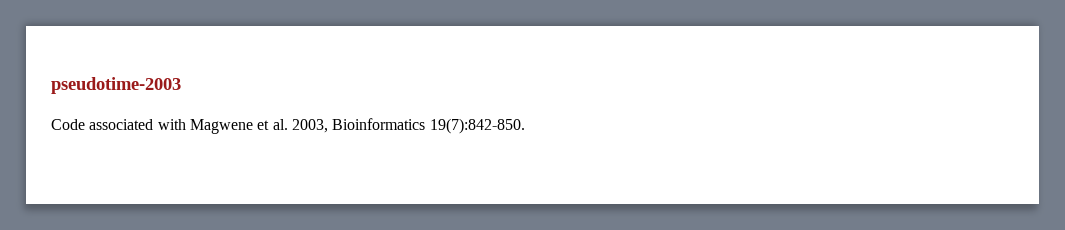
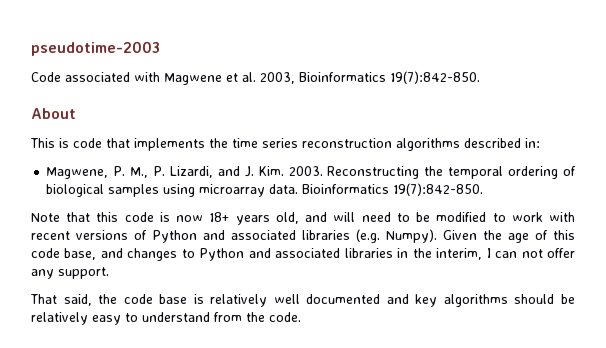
(525, 126) none -> [31,108,76,119] [30,138,540,151] [46,166,577,179] [46,183,484,197] [31,212,576,225] [31,229,575,243] [31,248,575,261] [31,267,109,279] [30,294,576,307] [31,312,301,325] // About // This is code that implements the time series reconstruction algorithms described in: // Magwene, P. M., P. Lizardi, and J. Kim. 2003. Reconstructing the temporal ordering of biological samples using microarray data. Bioinformatics 19(7):842-850. // Note that this code is now 18+ years old, and will need to be modified to work with recent versions of Python and associated libraries (e.g. Numpy). Given the age of this code base, and changes to Python and associated libraries in the interim, I can not offer any support. // That said, the code base is relatively well documented and key algorithms should be relatively easy to understand from the code.

